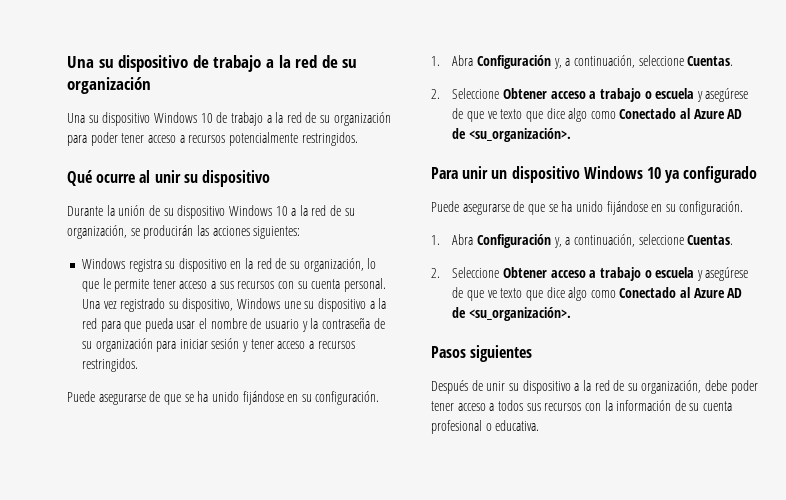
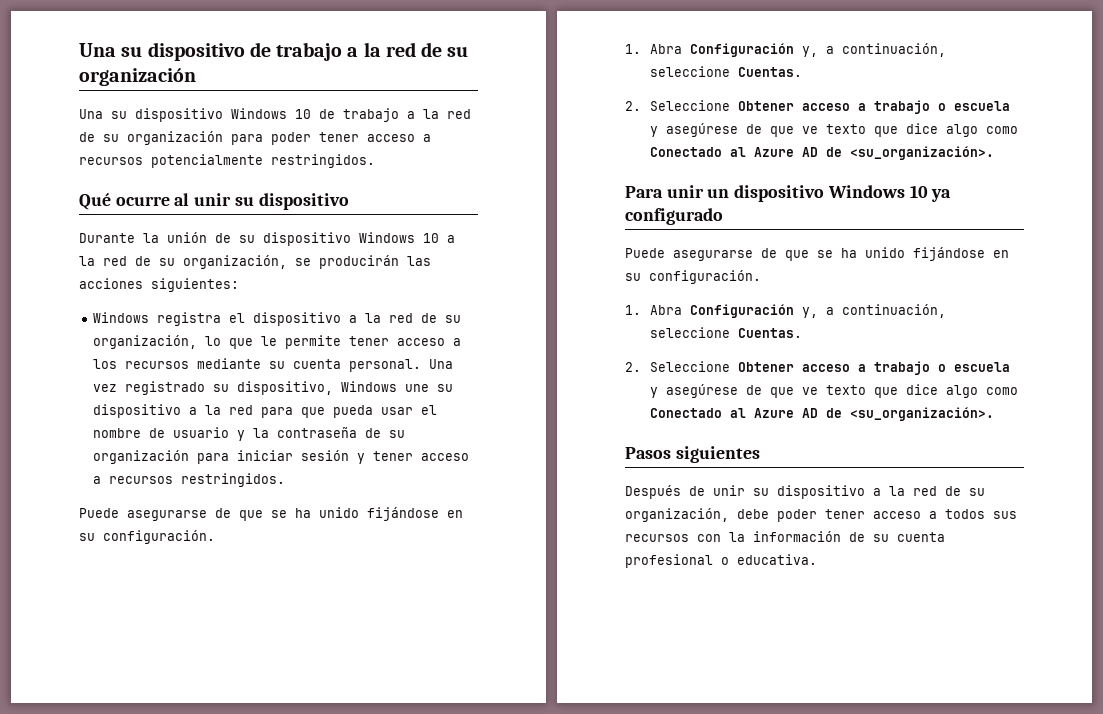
[165,258,242,272] su dispositivo en -> [229,312,358,326] el dispositivo a
[219,281,295,289] sus recursos con -> [93,358,262,369] los recursos mediante

